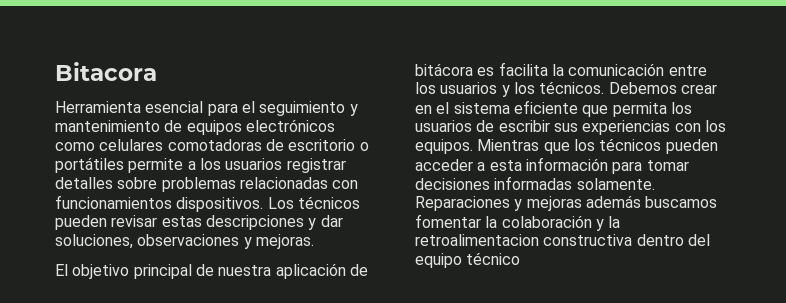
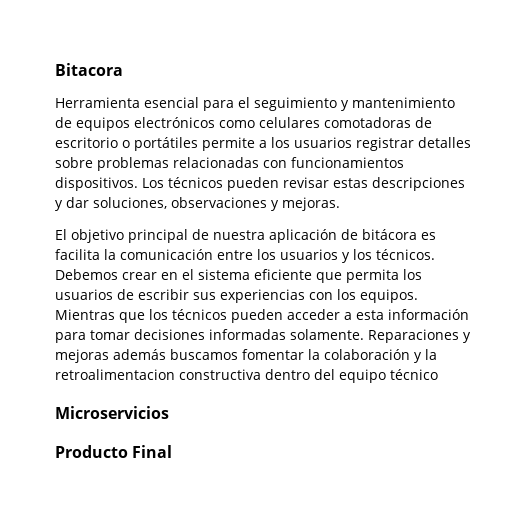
(521, 258) none -> [55,406,169,419] [55,445,173,458] // Microservicios // Producto Final

